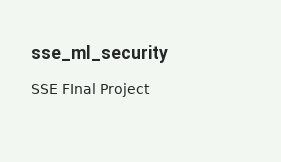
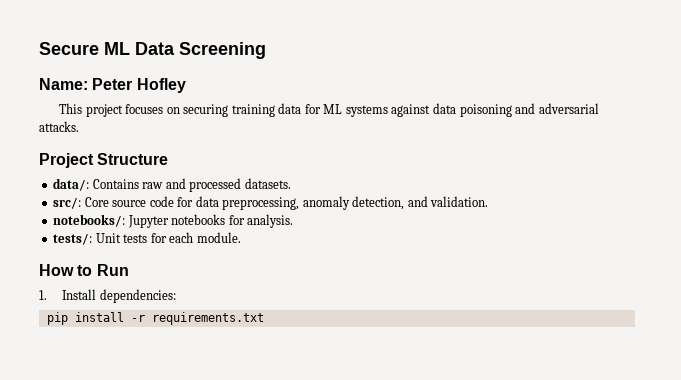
[31,45,168,63] [31,83,150,97] sse_ml_security // SSE FInal Project -> [39,42,266,59] [39,78,186,93] [59,103,599,117] [39,121,79,132] [39,153,169,168] [53,178,291,192] [53,196,489,210] [53,214,294,228] [53,232,241,245] [39,264,129,276] [39,289,176,303] [46,312,264,325] Secure ML Data Screening // Name: Peter Hofley // This project focuses on securing training data for ML systems against data poisoning and adversarial attacks. // Project Structure // data/: Contains raw and processed datasets. // src/: Core source code for data preprocessing, anomaly detection, and validation. // notebooks/: Jupyter notebooks for analysis. // tests/: Unit tests for each module. // How to Run // 1. Install dependencies: // pip install -r requirements.txt

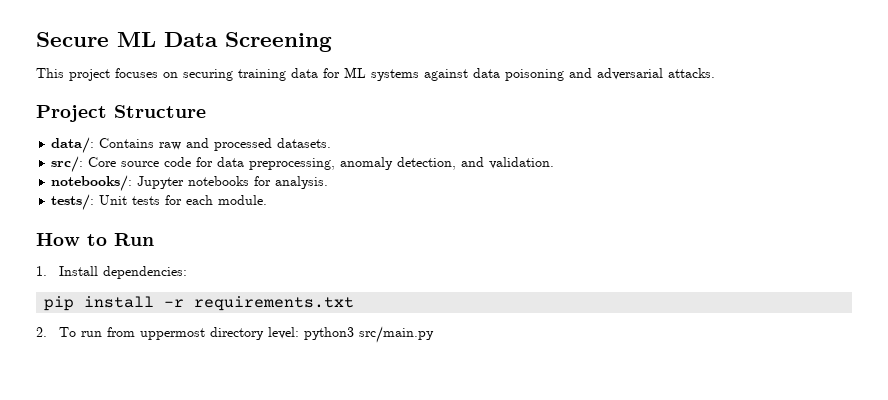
[39,78,186,93] // Name: Peter Hofley -> (332, 42) none
(264, 318) none -> [36,326,435,343] // 2. To run from uppermost directory level: python3 src/main.py

